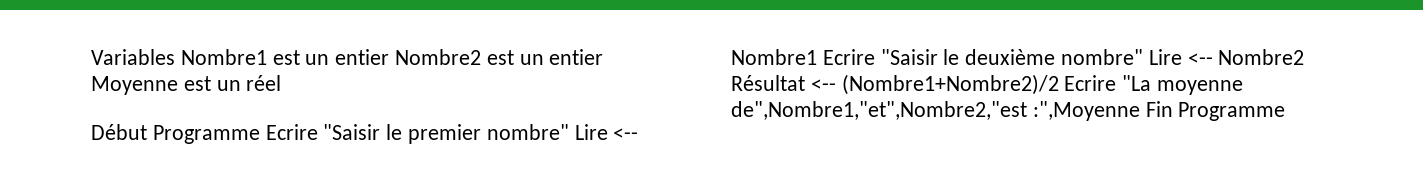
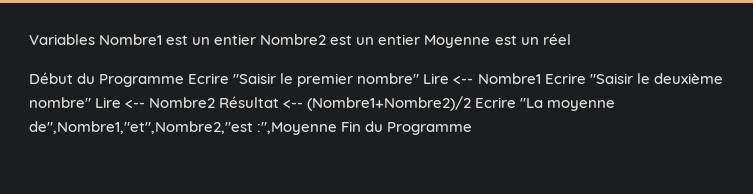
(147, 132) none -> [77,73,96,84] du
(1173, 109) none -> [365,121,384,132] du

